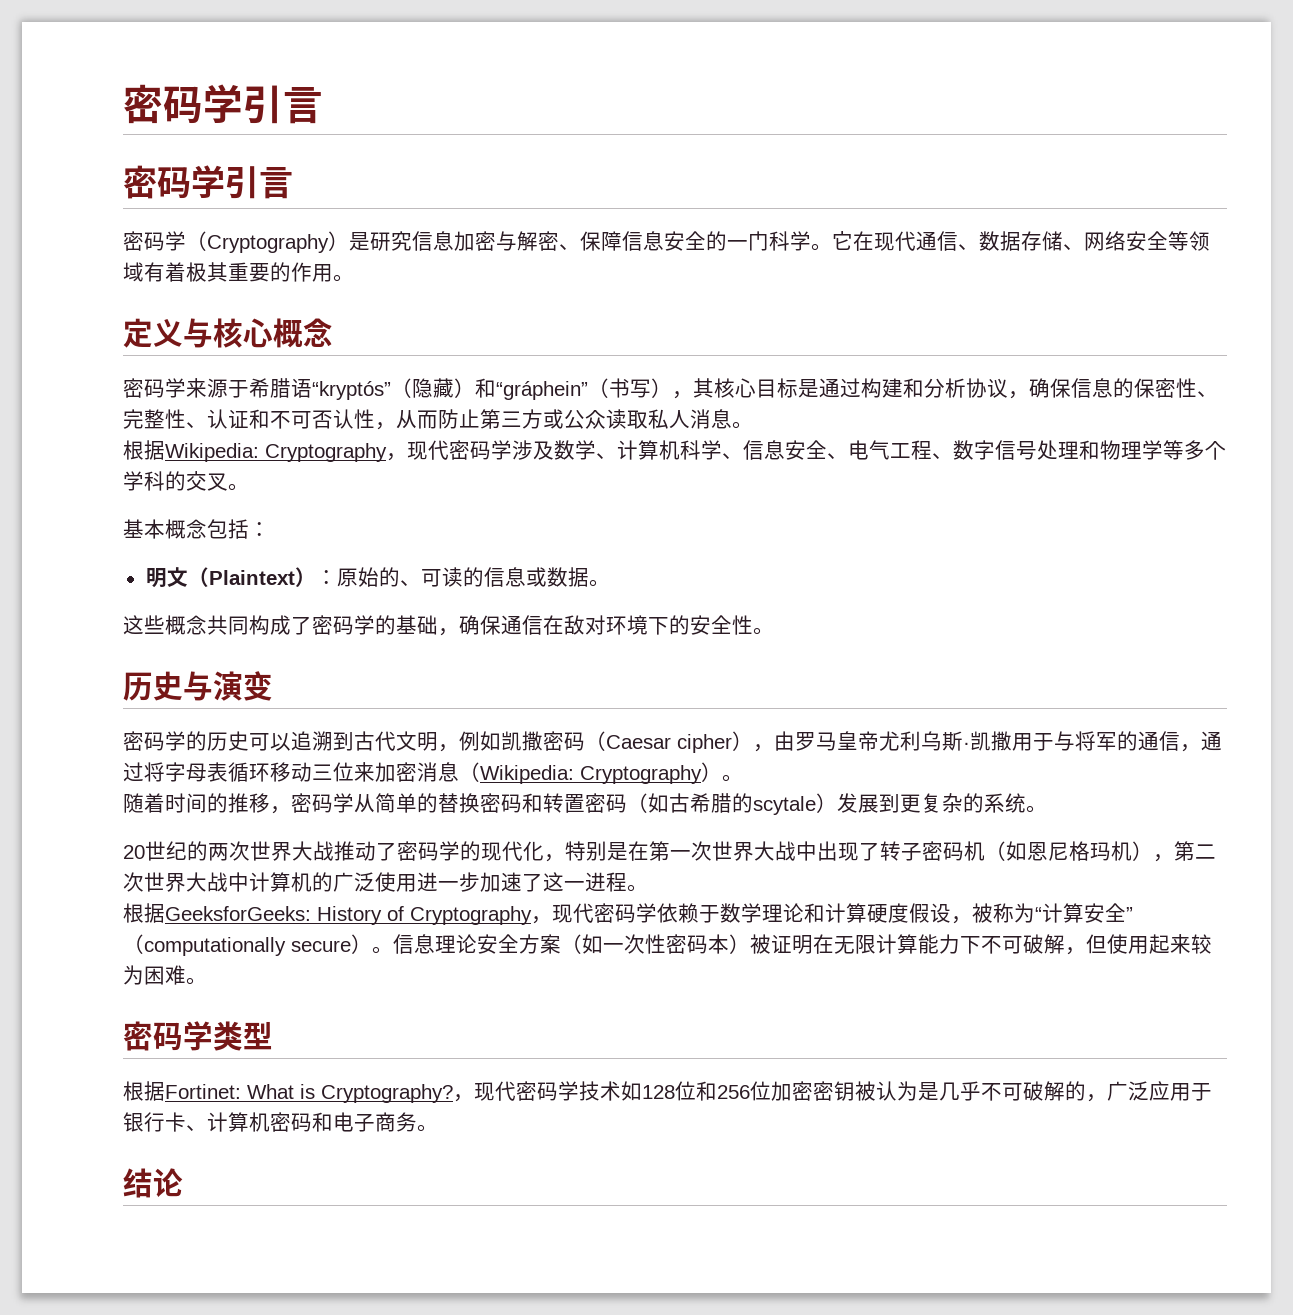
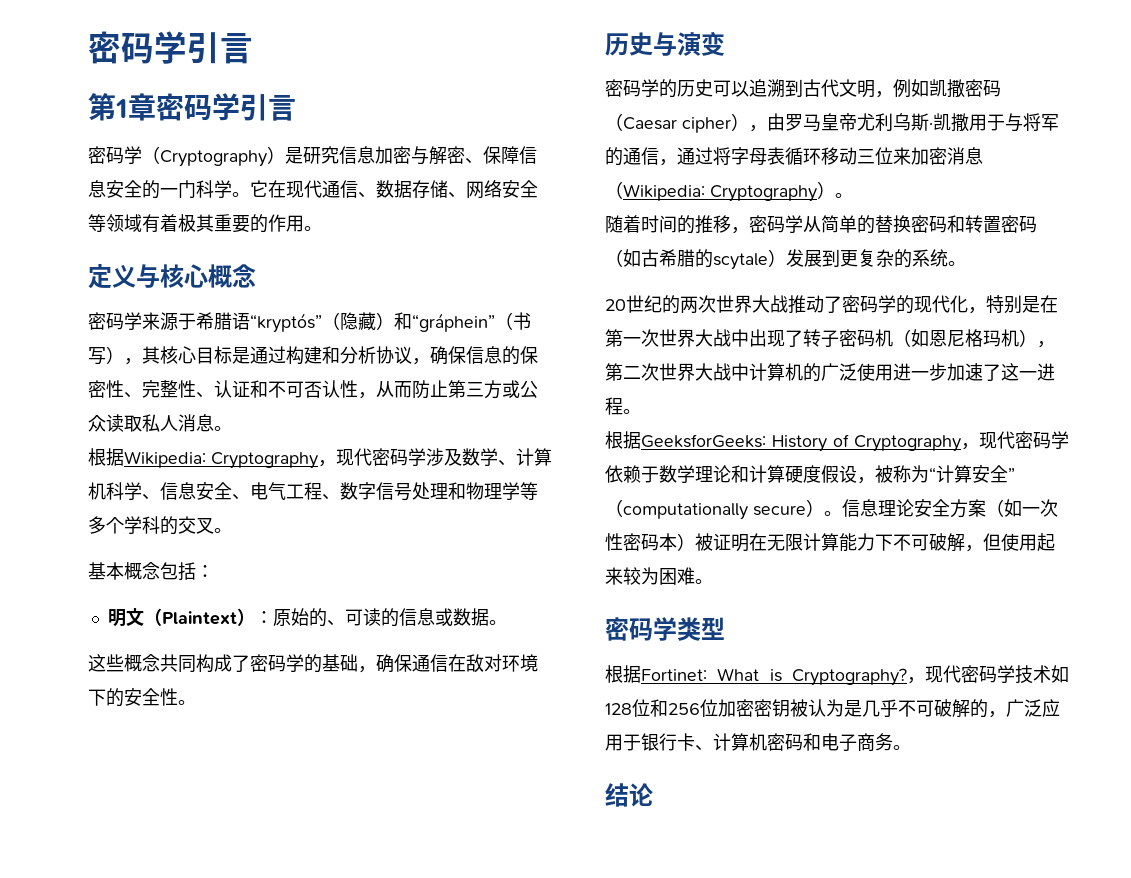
[123,84,323,124] 密码学引言 // -> [88,31,253,64] [88,93,156,121] 密码学引言 // 第1章

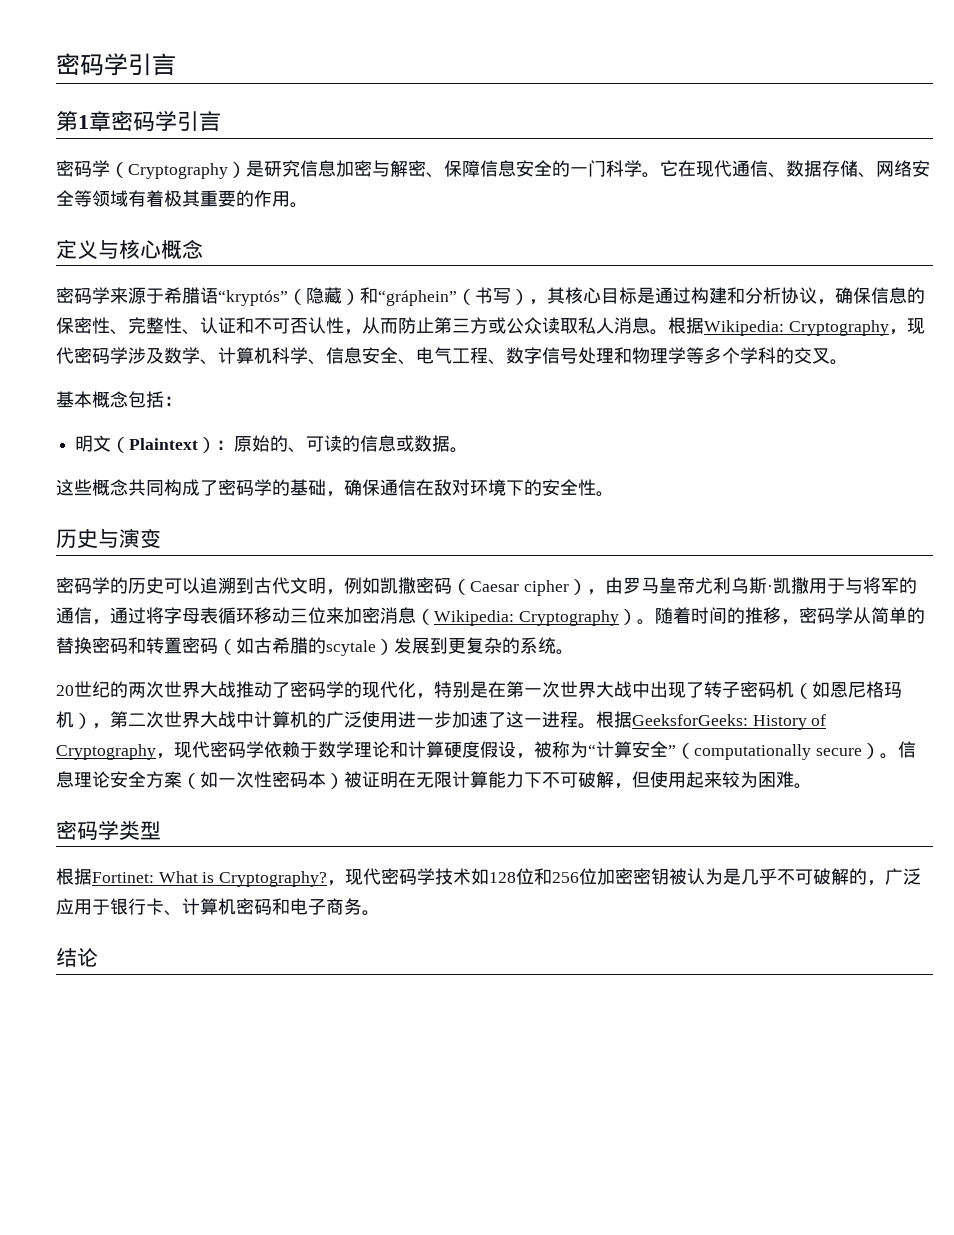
(232, 428) // -> (668, 332) none
(853, 195) // -> (655, 622) none
(641, 411) // -> (596, 726) none

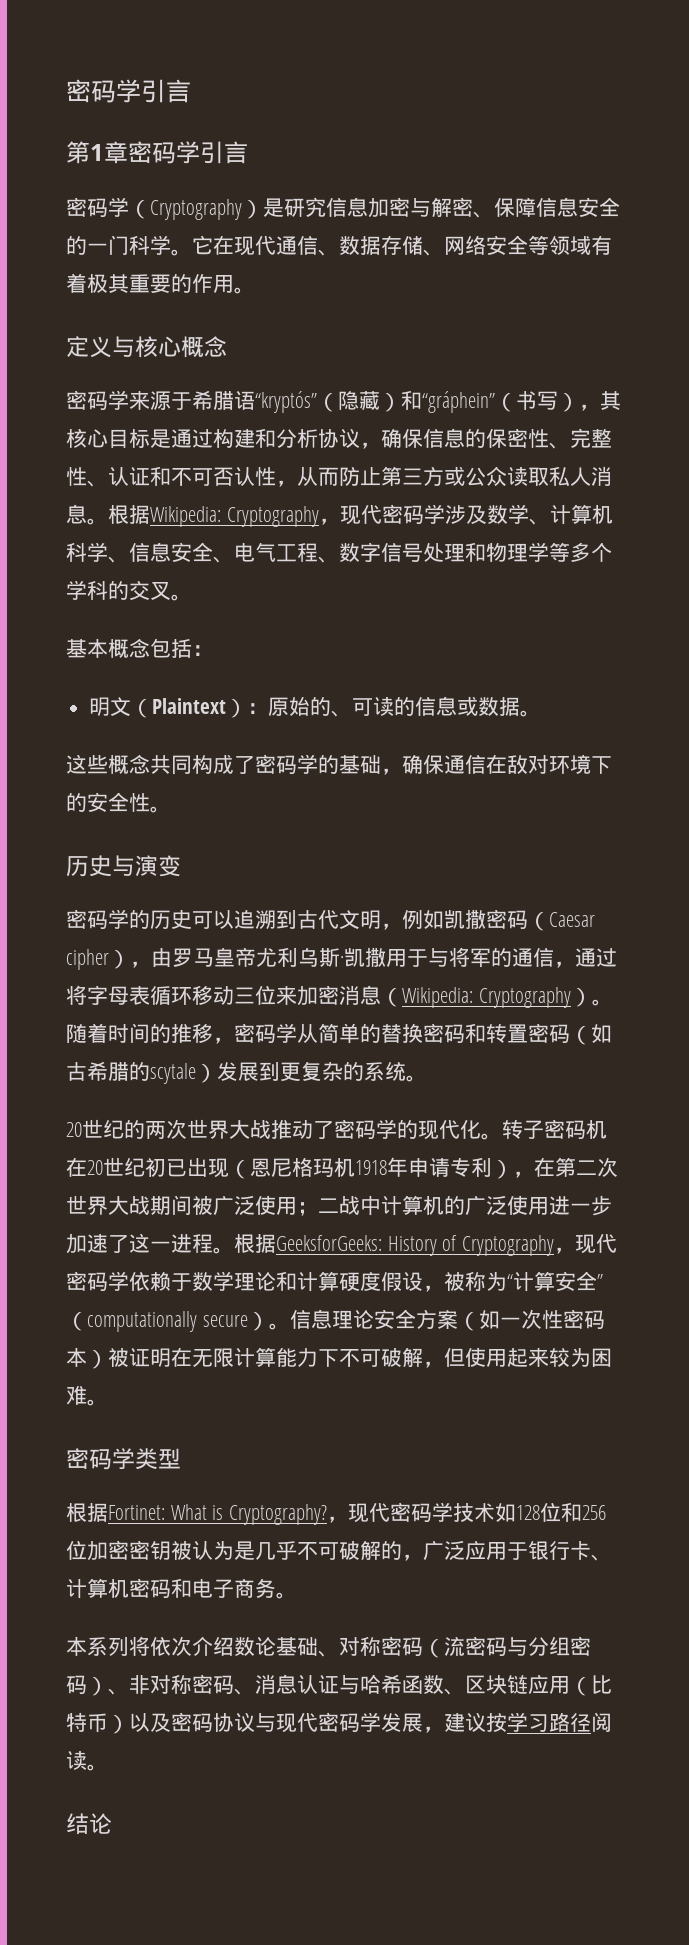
[416,681,902,699] [56,711,218,729] ，特别是在第一次世界大战中出现了转子密码机（如恩尼格玛机），第二次世界大 -> [481,1119,607,1140] [66,1157,618,1179] [66,1195,339,1216] 。转子密码机在20世纪初已出现（恩尼格玛机1918年申请专利），在第二次世界大战期间被广泛使用；二
(380, 913) none -> [66,1636,591,1658] [66,1674,612,1696] [66,1712,612,1734] [66,1751,108,1771] // 本系列将依次介绍数论基础、对称密码（流密码与分组密码）、非对称密码、消息认证与哈希函数、区块链应用（比特币）以及密码协议与现代密码学发展，建议按学习路径阅读。

